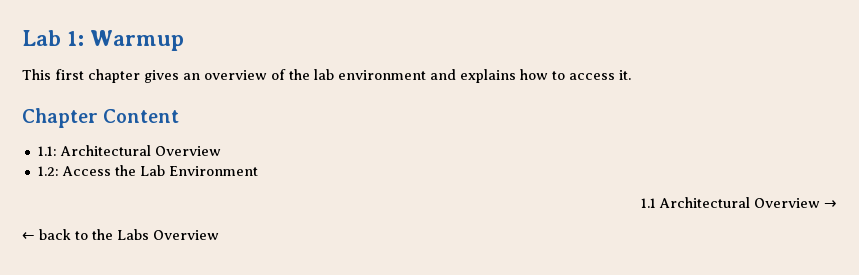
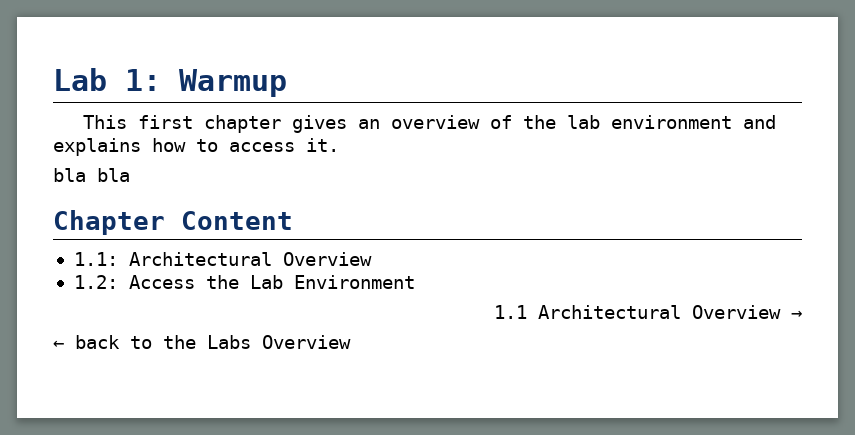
(631, 75) none -> [53,168,130,182] // bla bla

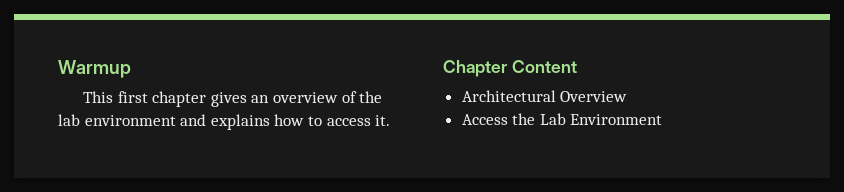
[53,68,161,91] Lab 1: -> (58, 69) none
[53,168,130,182] // bla bla -> (391, 120) none
[73,252,118,266] 1.1: -> (577, 66) none
[73,275,118,289] 1.2: -> (628, 96) none
[494,305,802,319] [53,335,351,349] // 1.1 Architectural Overview → // ← back to the Labs Overview -> (663, 119) none

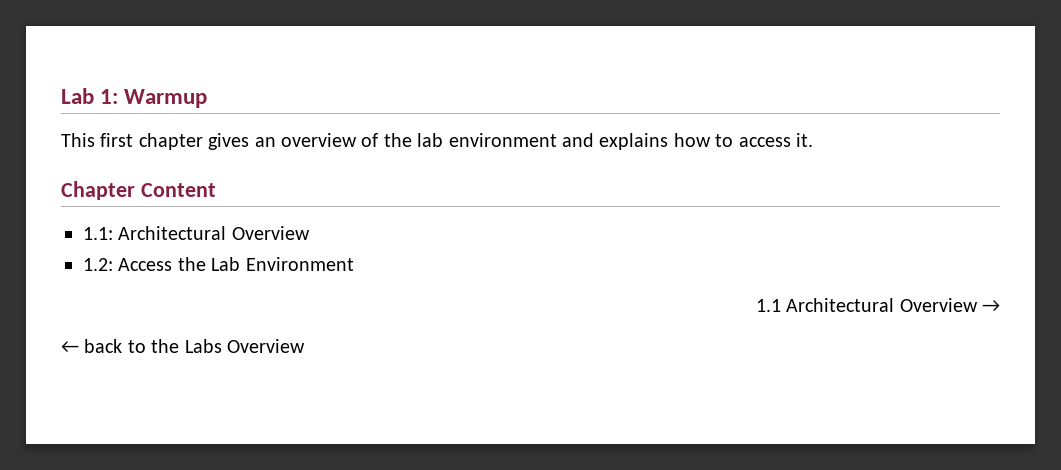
(58, 69) none -> [61,88,119,104] Lab 1:
(577, 66) none -> [83,227,113,240] 1.1:
(628, 96) none -> [83,258,113,271] 1.2:
(663, 119) none -> [755,298,1000,312] [61,339,305,353] // 1.1 Architectural Overview → // ← back to the Labs Overview

